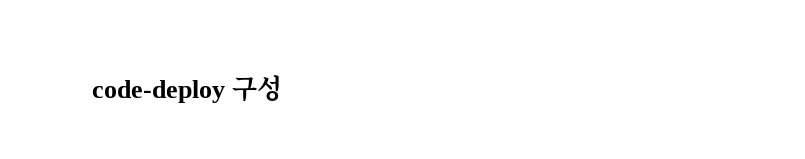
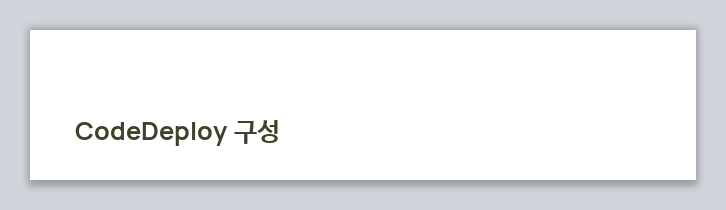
[92,80,225,103] code-deploy -> [75,122,228,146] CodeDeploy

